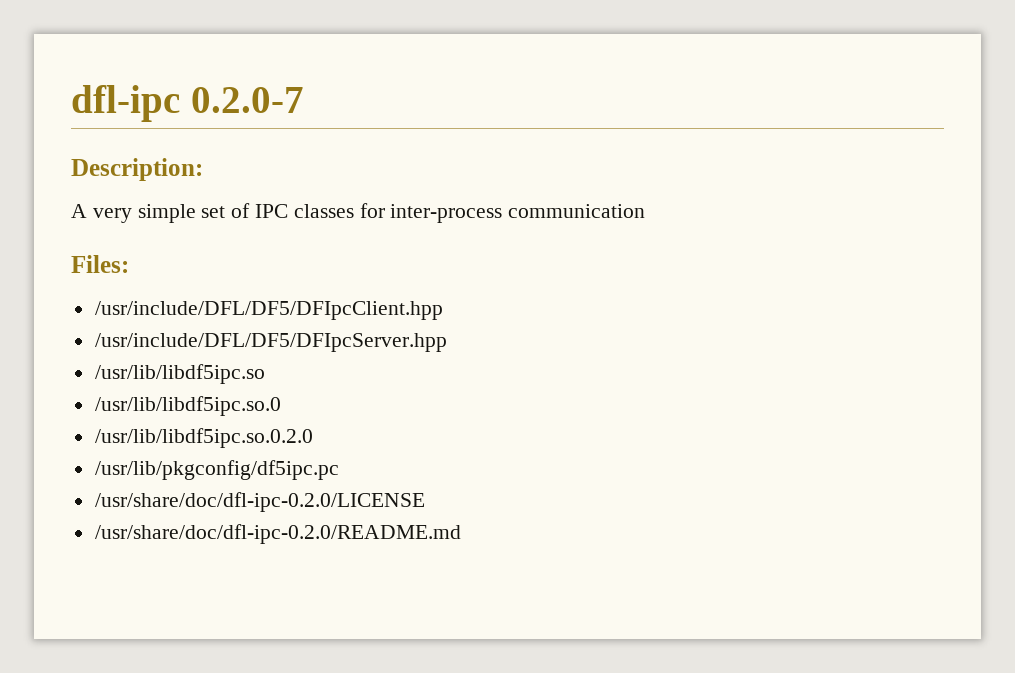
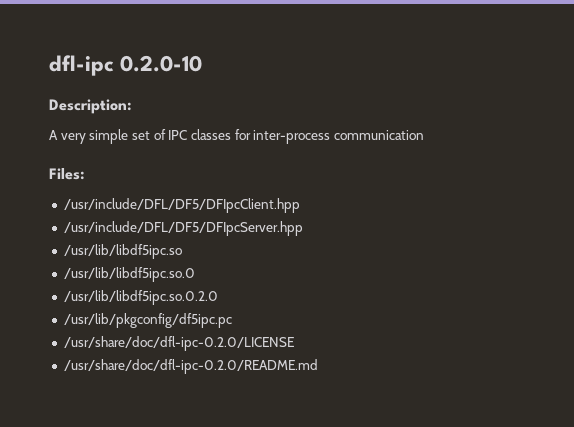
[190,87,304,113] 0.2.0-7 -> [120,55,203,72] 0.2.0-10

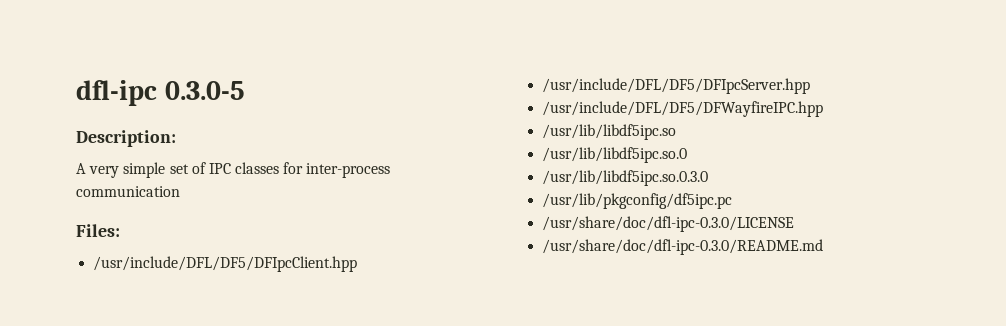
[120,55,203,72] 0.2.0-10 -> [164,81,245,100] 0.3.0-5
(303, 228) none -> [542,101,824,117] // /usr/include/DFL/DF5/DFWayfireIPC.hpp
[63,290,218,305] /usr/lib/libdf5ipc.so.0.2.0 -> [542,170,709,186] /usr/lib/libdf5ipc.so.0.3.0
[63,336,294,351] [63,359,318,374] /usr/share/doc/dfl-ipc-0.2.0/LICENSE // /usr/share/doc/dfl-ipc-0.2.0/README.md -> [542,216,795,232] [542,239,824,255] /usr/share/doc/dfl-ipc-0.3.0/LICENSE // /usr/share/doc/dfl-ipc-0.3.0/README.md

